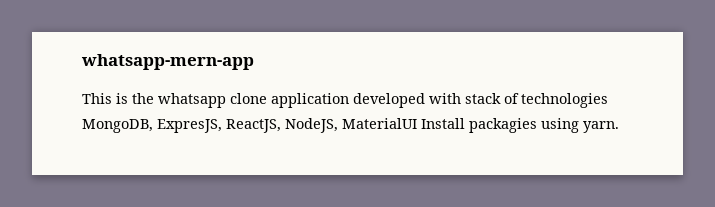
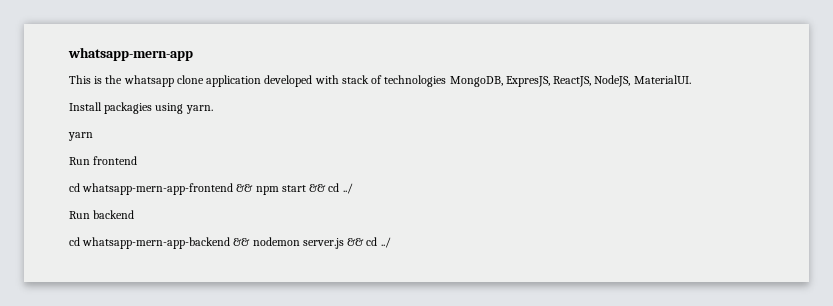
[342,118,417,129] MaterialUI -> [633,75,691,84] MaterialUI. //
(619, 127) none -> [68,132,93,141] [69,156,138,165] [69,183,353,195] [69,210,135,219] [69,237,391,249] // yarn // Run frontend // cd whatsapp-mern-app-frontend && npm start && cd ../ // Run backend // cd whatsapp-mern-app-backend && nodemon server.js && cd ../

